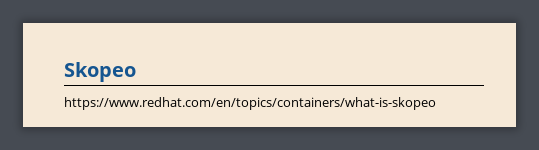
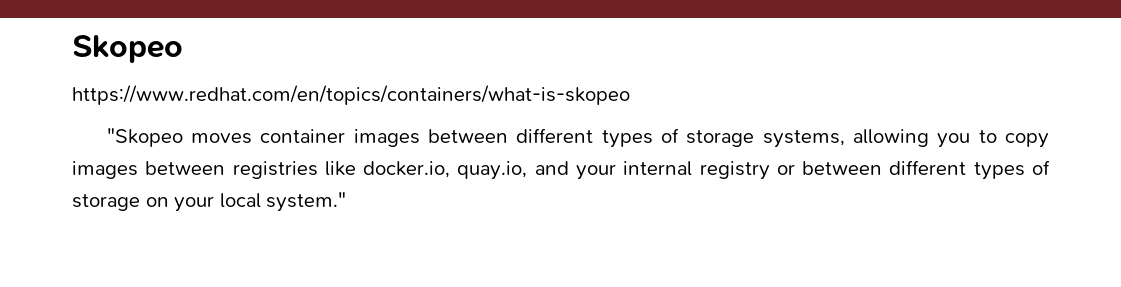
(436, 103) none -> [106,128,1049,148] [72,160,1051,180] [72,192,347,212] // "Skopeo moves container images between different types of storage systems, allowing you to copy images between registries like docker.io, quay.io, and your internal registry or between different types of storage on your local system."

